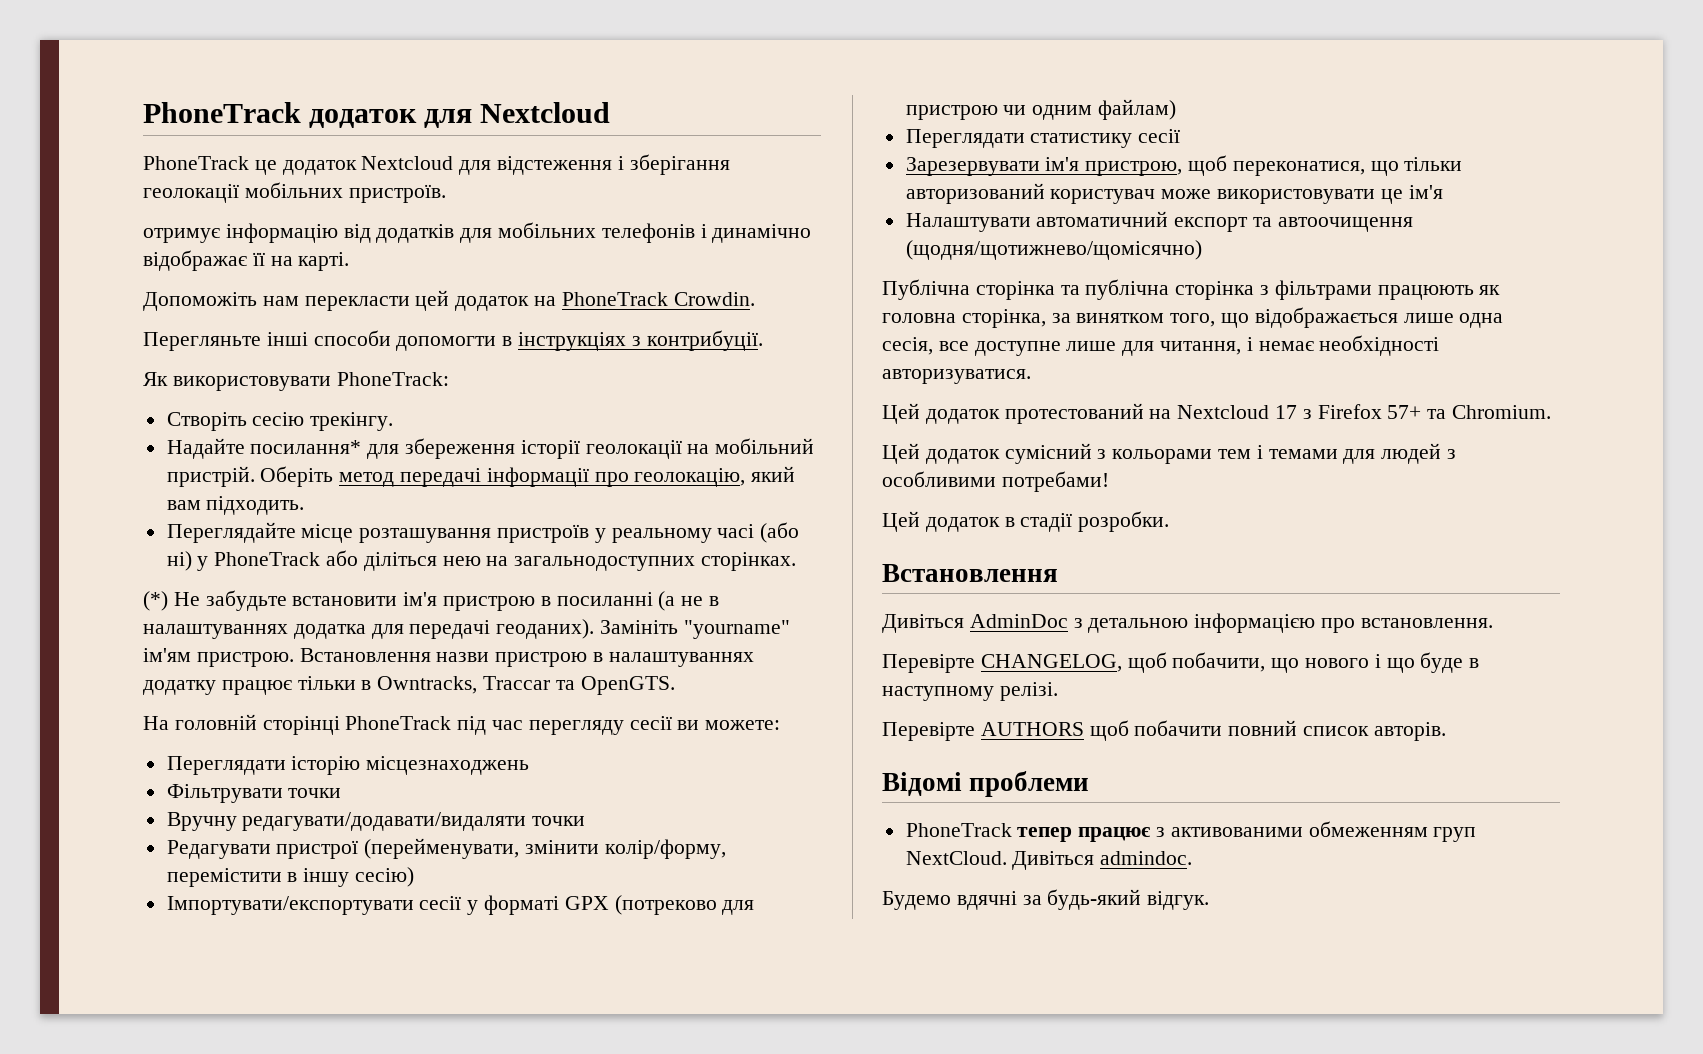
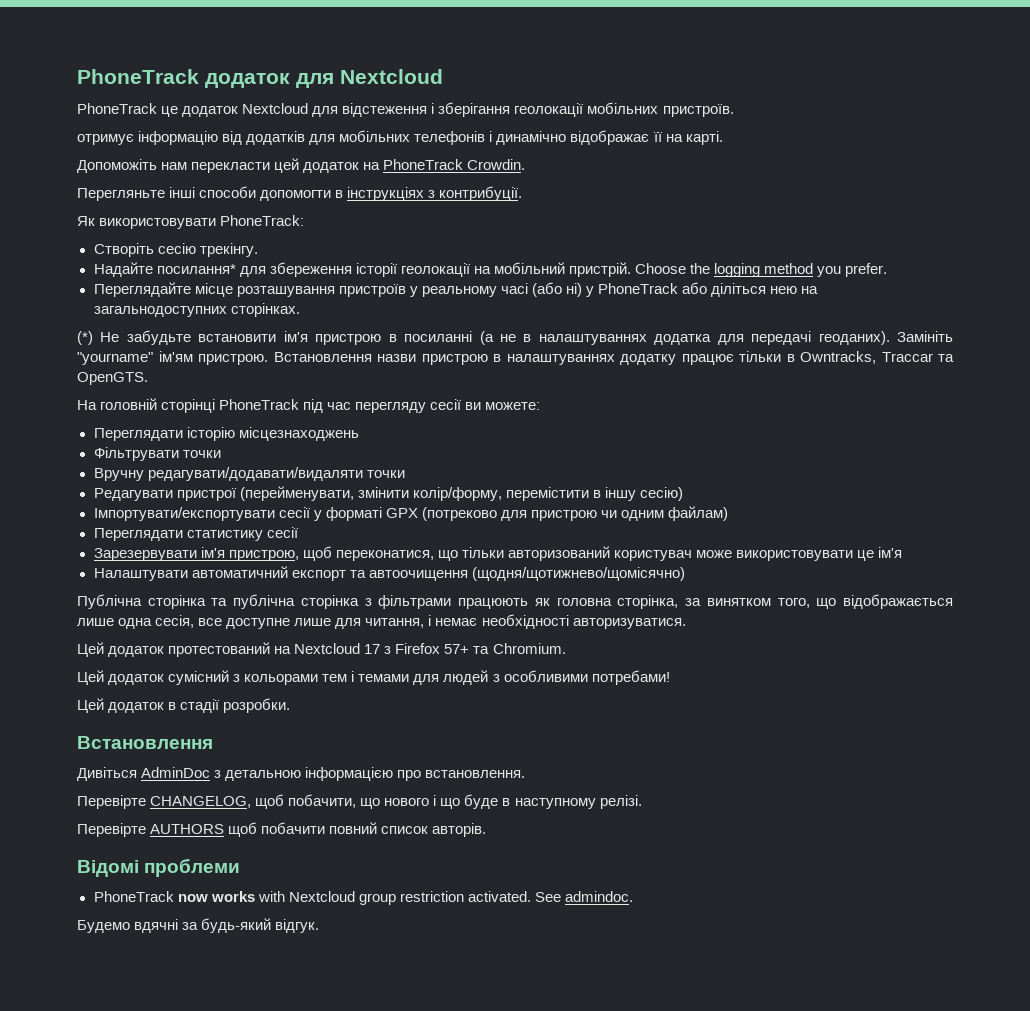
[260,466,796,487] [166,496,305,515] Оберіть метод передачі інформації про геолокацію, який вам підходить. -> [634,263,888,277] Choose the logging method you prefer.
[1017,821,1477,842] [905,851,1095,870] тепер працює з активованими обмеженням груп NextCloud. Дивіться -> [177,891,561,905] now works with Nextcloud group restriction activated. See

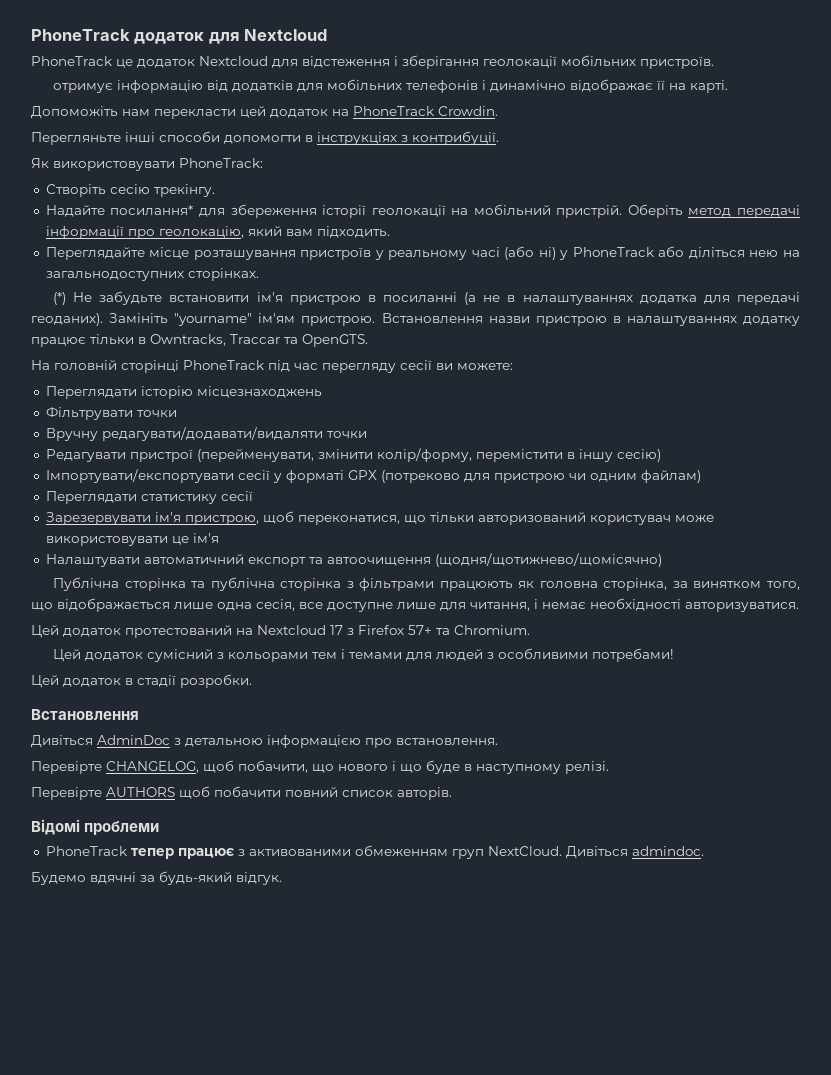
[634,263,888,277] Choose the logging method you prefer. -> [627,204,800,218] [45,226,390,239] Оберіть метод передачі інформації про геолокацію, який вам підходить.
[177,891,561,905] now works with Nextcloud group restriction activated. See -> [130,845,628,859] тепер працює з активованими обмеженням груп NextCloud. Дивіться

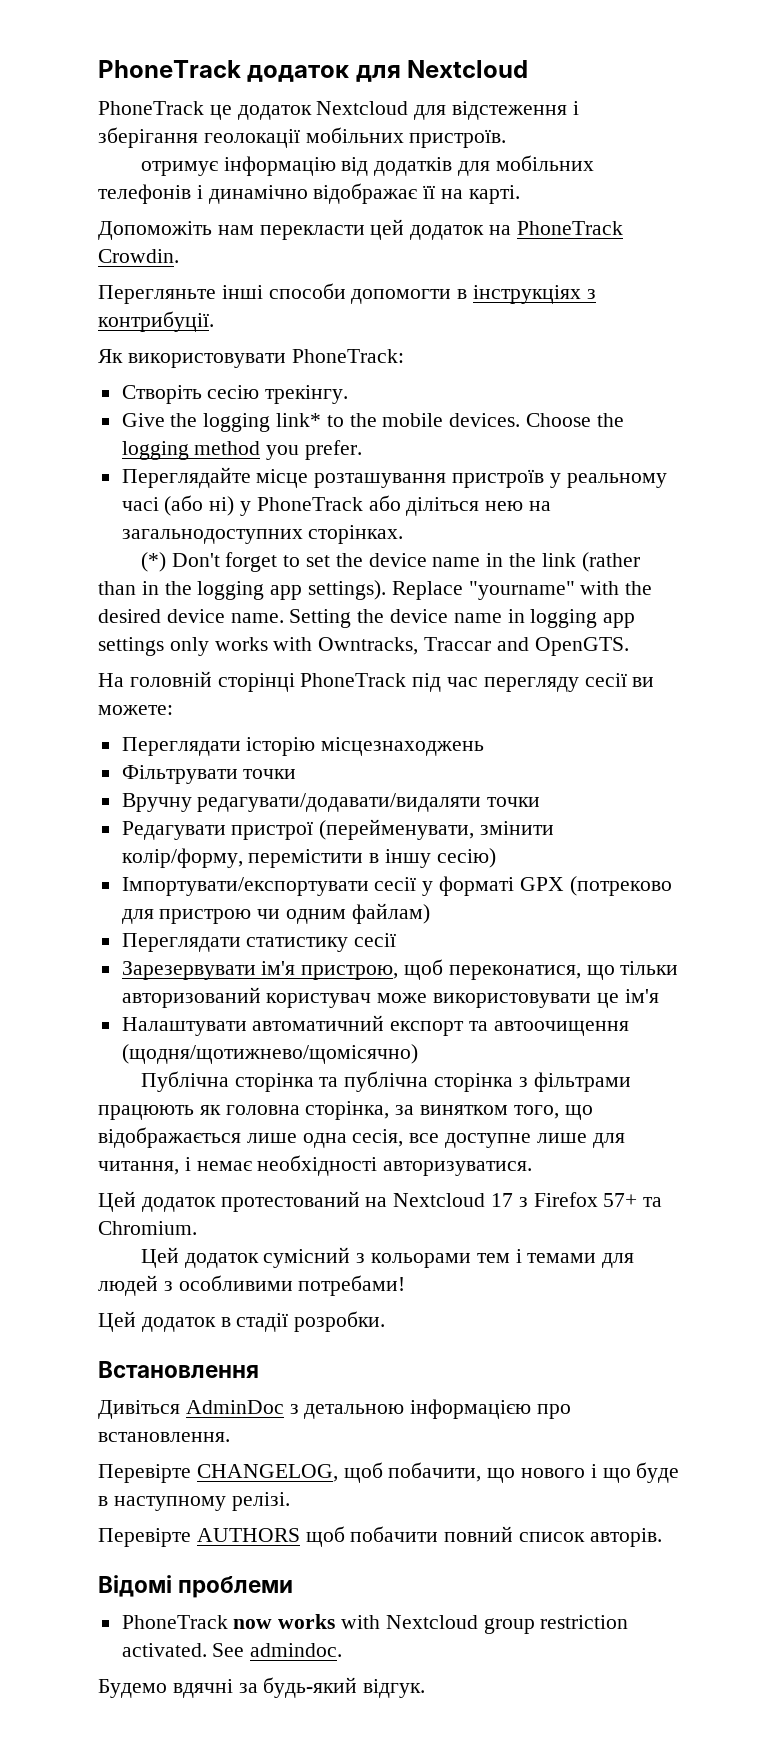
[45,204,800,218] [45,226,390,239] Надайте посилання* для збереження історії геолокації на мобільний пристрій. Оберіть метод передачі інформації про геолокацію, який вам підходить. -> [121,413,624,432] [121,440,363,460] Give the logging link* to the mobile devices. Choose the logging method you prefer.
[73,291,800,305] [31,313,801,326] [31,334,146,347] Не забудьте встановити ім'я пристрою в посиланні (а не в налаштуваннях додатка для передачі геоданих). Замініть "yourname" ім'ям пристрою. Встановлення назви пристрою в налаштуваннях додатку працює тільки в -> [171,552,640,572] [98,580,653,600] [98,609,636,628] [98,637,313,656] Don't forget to set the device name in the link (rather than in the logging app settings). Replace "yourname" with the desired device name. Setting the device name in logging app settings only works with
[284,337,298,344] та -> [496,637,529,651] and
[130,845,628,859] тепер працює з активованими обмеженням груп NextCloud. Дивіться -> [233,1614,629,1634] [121,1643,245,1657] now works with Nextcloud group restriction activated. See

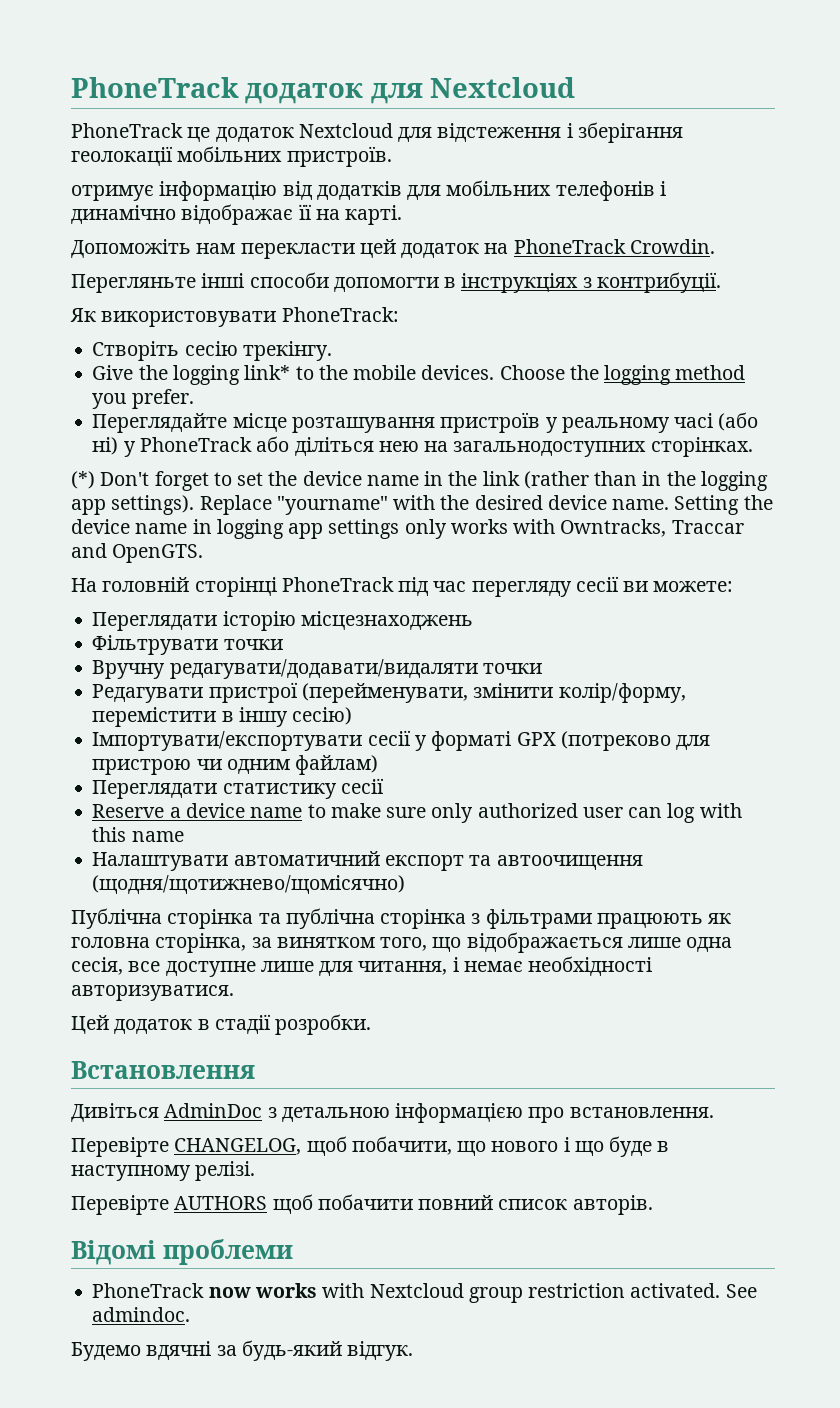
[121,959,679,980] [121,987,659,1008] Зарезервувати ім'я пристрою, щоб переконатися, що тільки авторизований користувач може використовувати це ім'я -> [92,803,742,823] [92,827,184,842] Reserve a device name to make sure only authorized user can log with this name
[98,1191,663,1212] [98,1221,197,1235] [140,1247,635,1268] [98,1275,406,1296] // Цей додаток протестований на Nextcloud 17 з Firefox 57+ та Chromium. // Цей додаток сумісний з кольорами тем і темами для людей з особливими потребами! -> (234, 993) none

